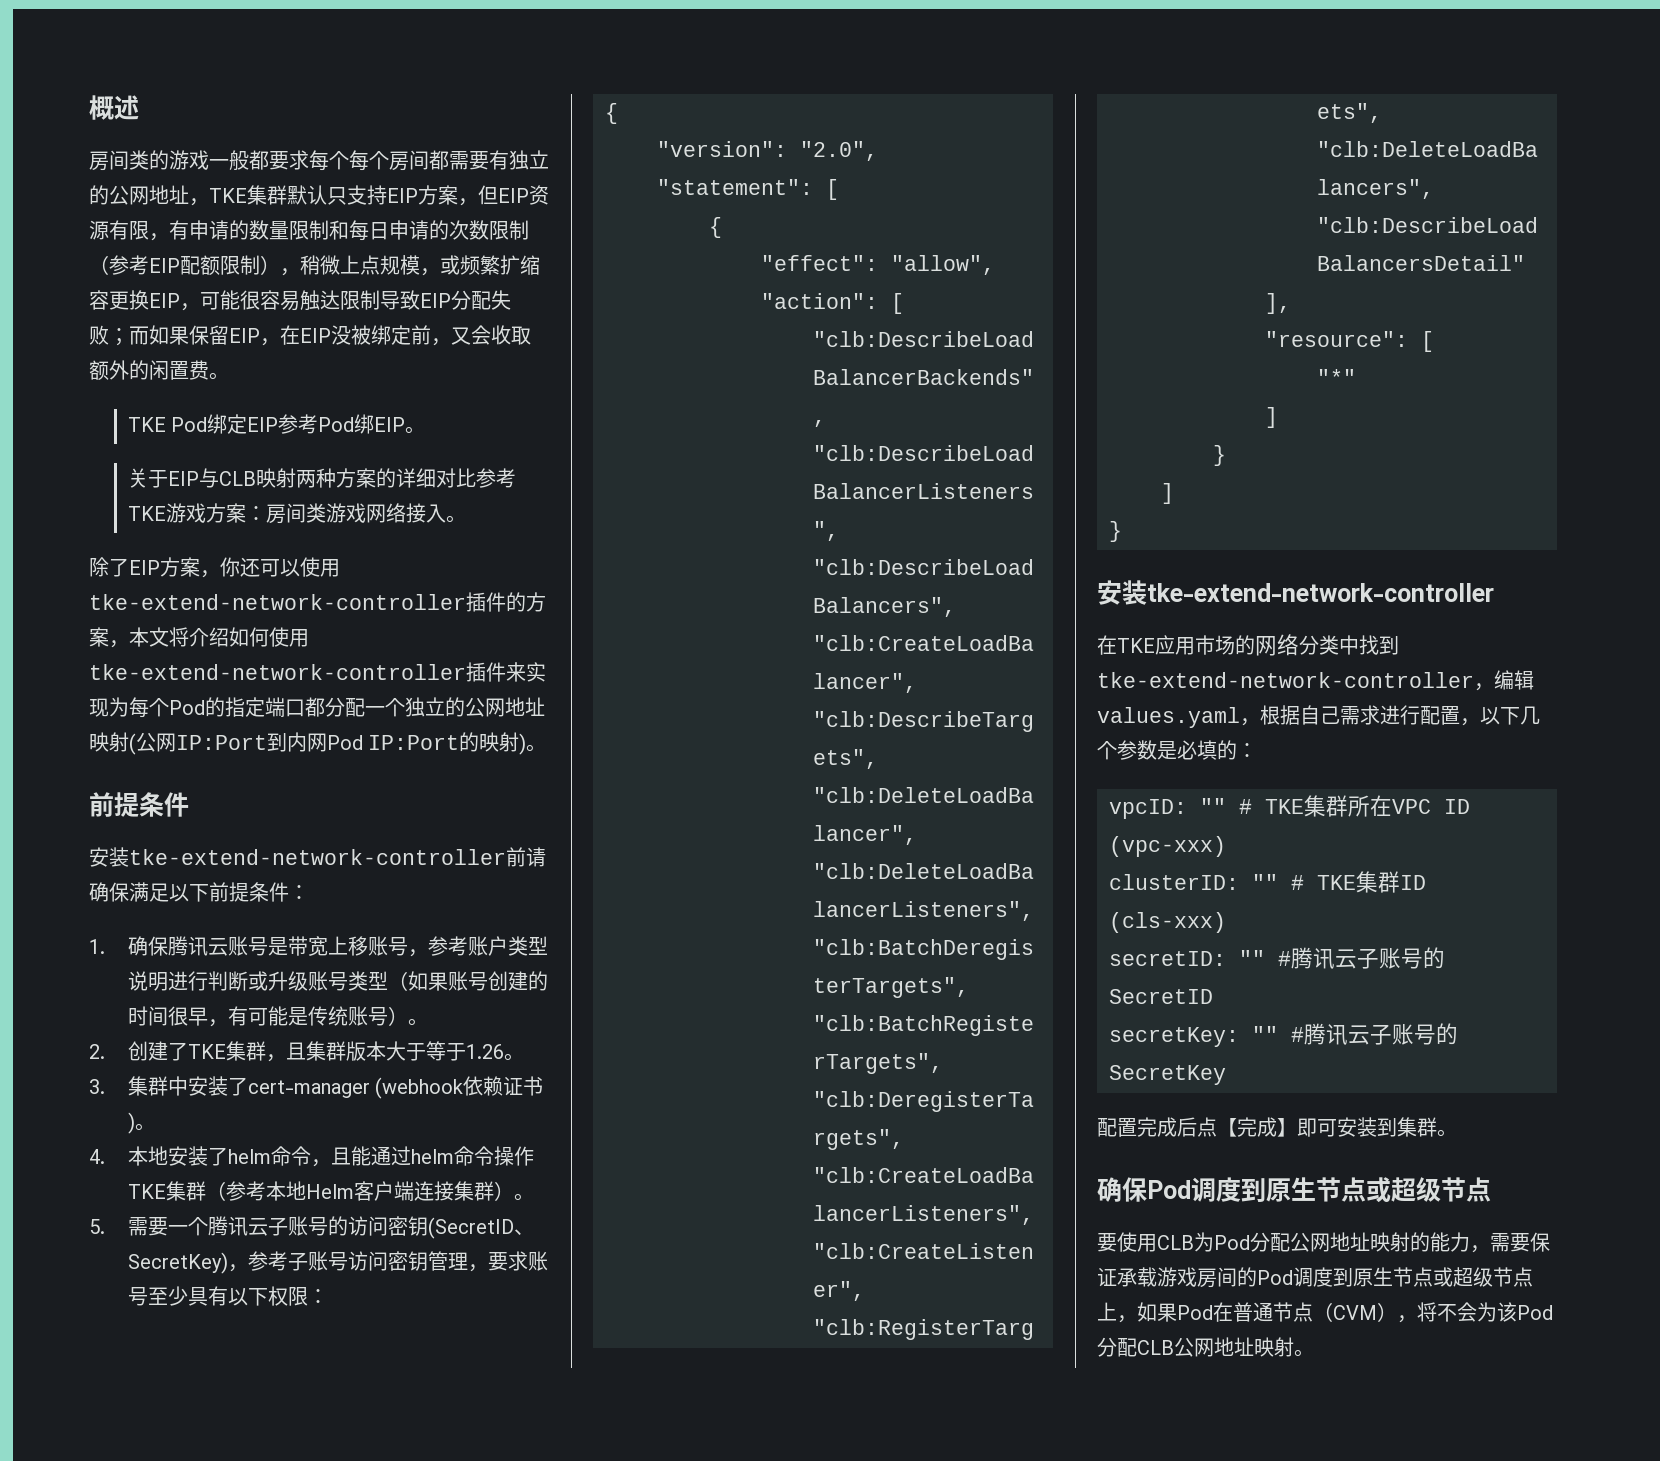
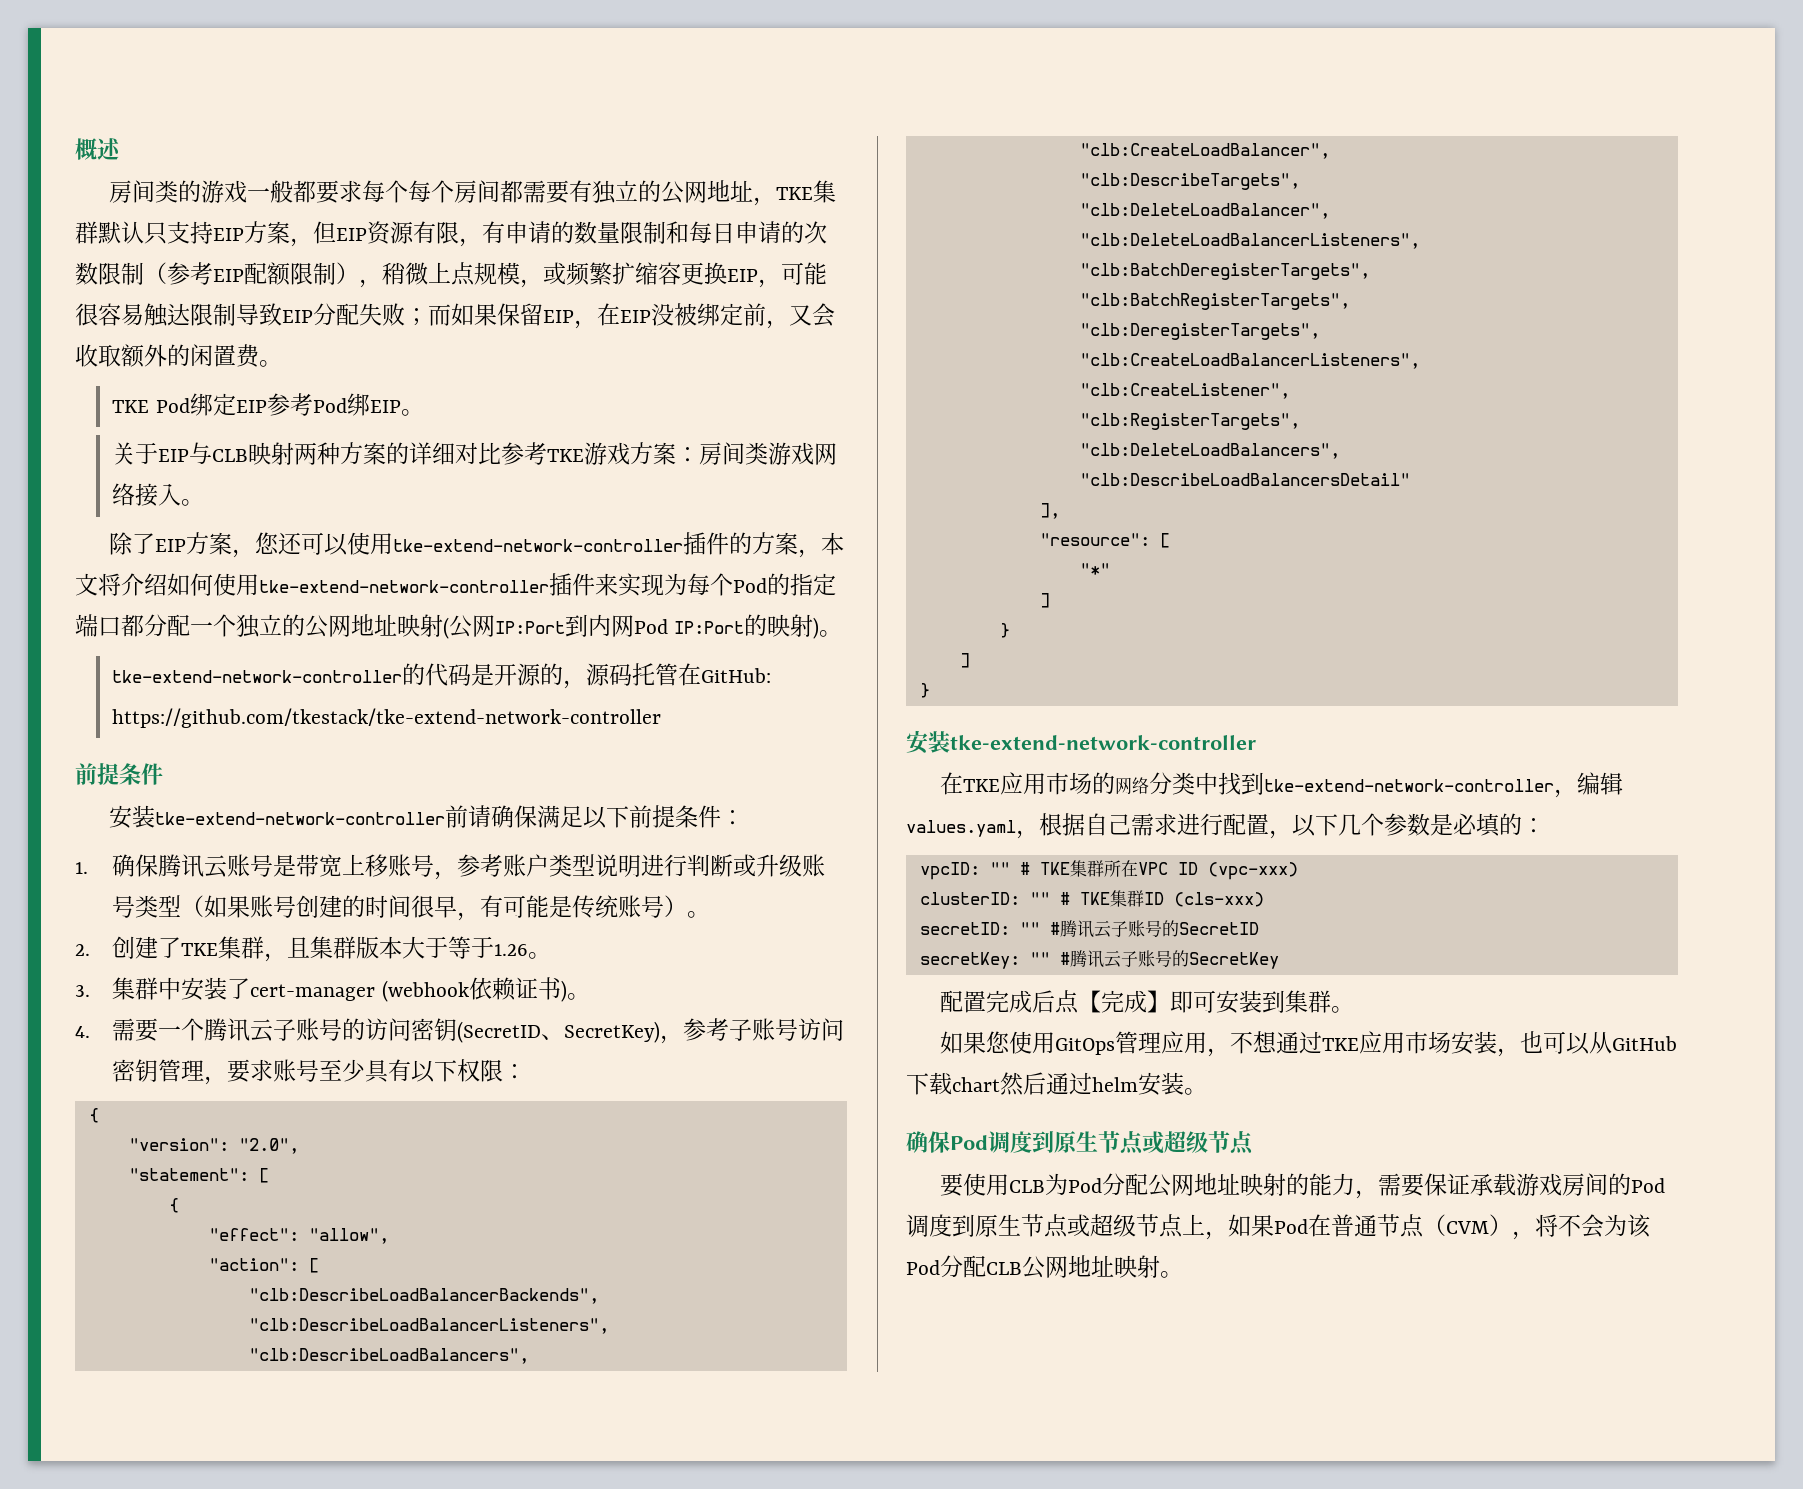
[220,557,240,577] 你 -> [255,532,280,554] 您
(547, 748) none -> [112,663,772,689] [112,708,662,728] // tke-extend-network-controller的代码是开源的，源码托管在GitHub: https://github.com/tkestack/tke-extend-network-controller
[127,1146,534,1167] [127,1181,534,1201] [89,1219,105,1234] 本地安装了helm命令，且能通过helm命令操作TKE集群（参考本地Helm客户端连接集群）。 // 5. -> (90, 1032) none
(1457, 1133) none -> [940,1031,1678,1057] [906,1072,1207,1096] // 如果您使用GitOps管理应用，不想通过TKE应用市场安装，也可以从GitHub下载chart然后通过helm安装。

